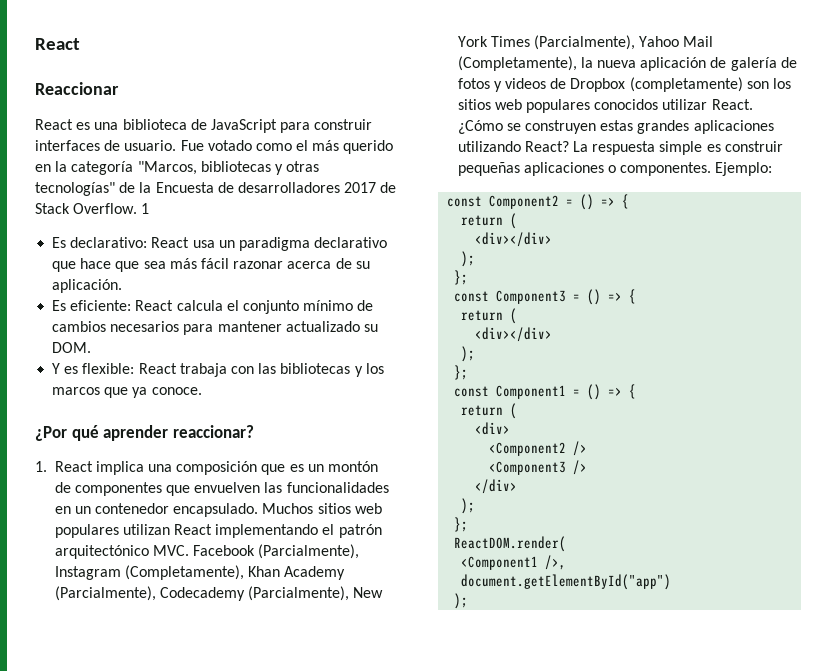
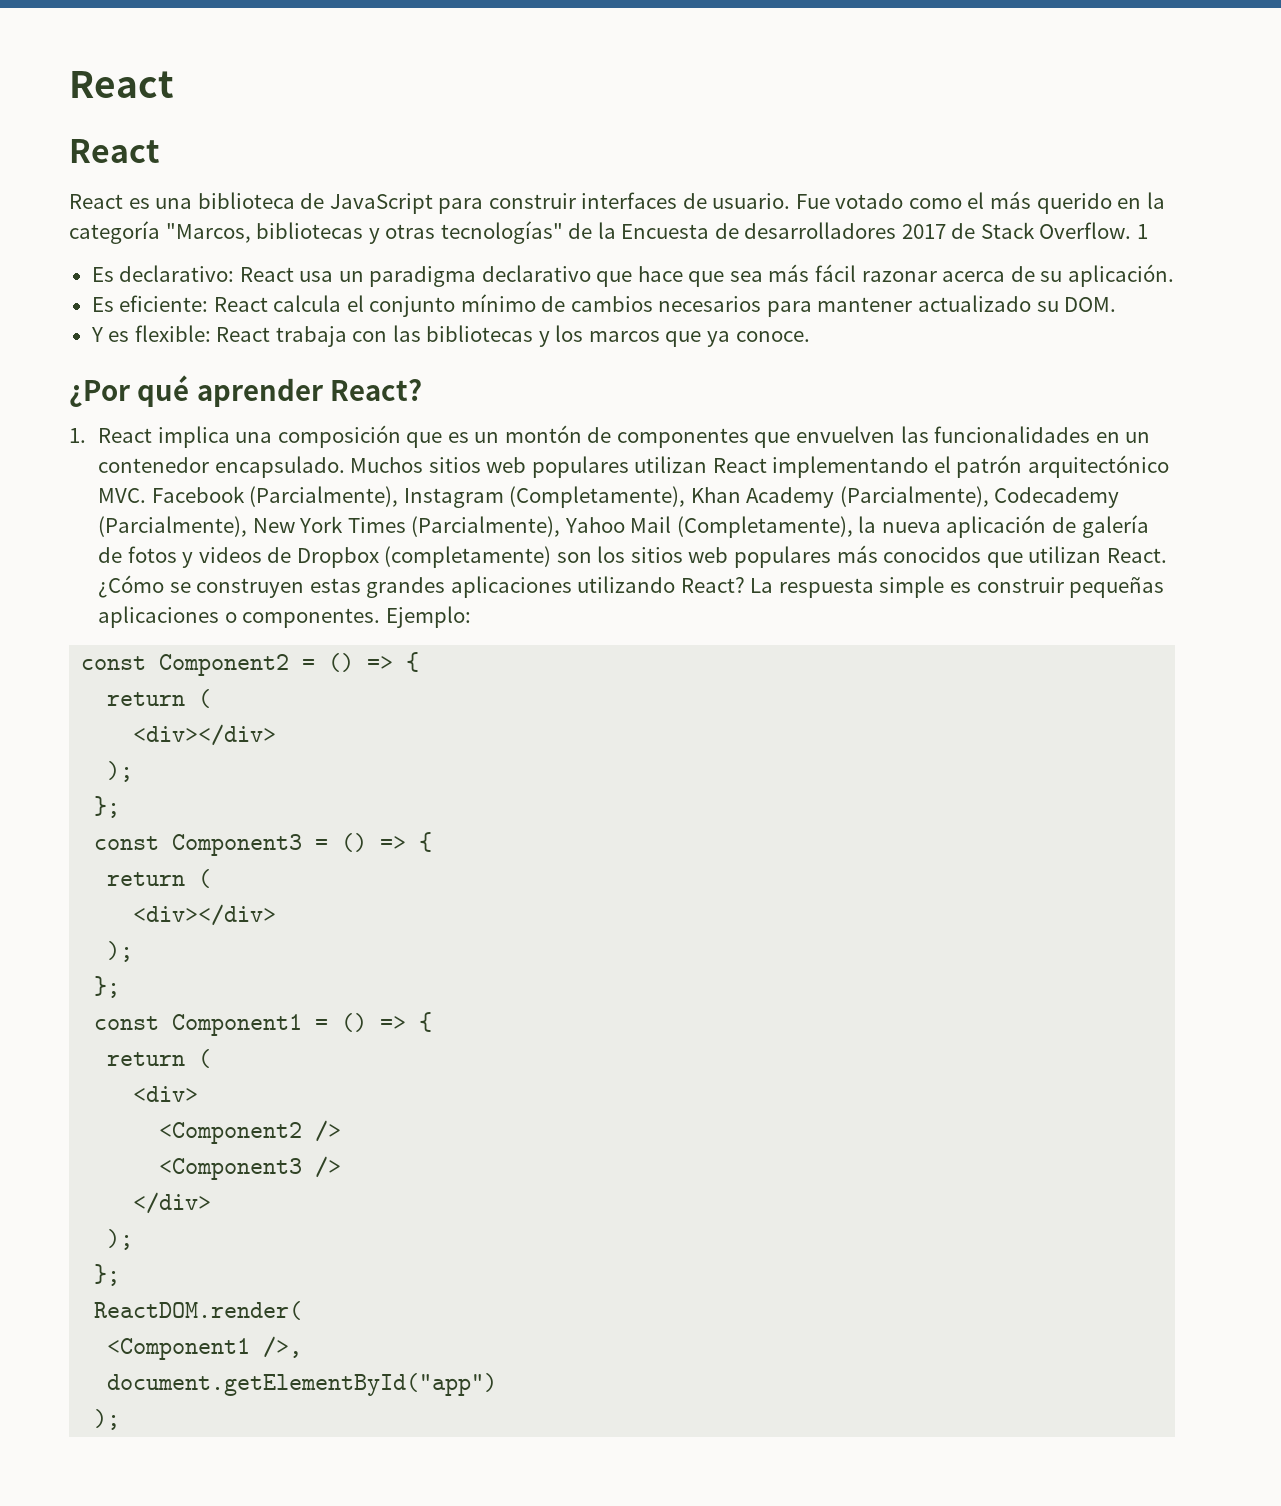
[35,38,80,50] [35,82,119,95] React // Reaccionar -> [69,71,174,98] [69,139,159,163] React // React
[172,425,254,438] reaccionar? -> [330,379,423,401] React?
[594,99,708,110] conocidos utilizar -> [836,545,1102,568] más conocidos que utilizan

